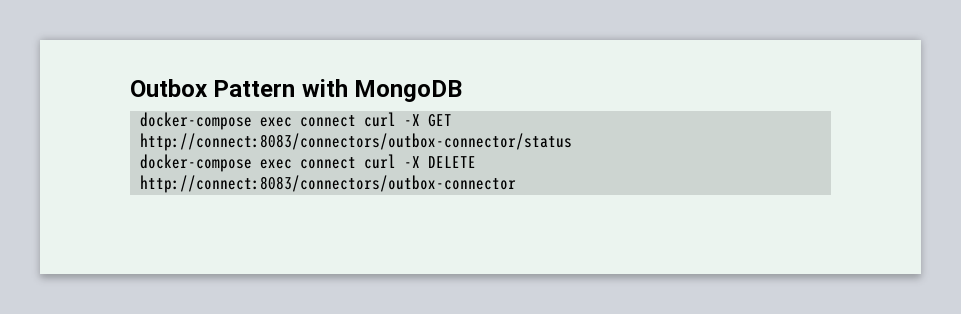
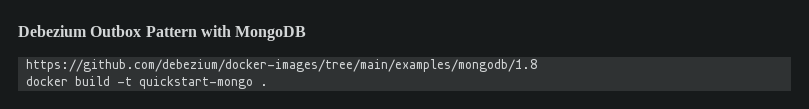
(130, 88) none -> [18,25,87,37] Debezium
[139,112,452,130] [139,133,572,151] [139,154,476,172] [139,175,516,193] docker-compose exec connect curl -X GET http://connect:8083/connectors/outbox-connector/status // docker-compose exec connect curl -X DELETE http://connect:8083/connectors/outbox-connector -> [26,59,538,72] [26,76,269,89] https://github.com/debezium/docker-images/tree/main/examples/mongodb/1.8 // docker build -t quickstart-mongo .

